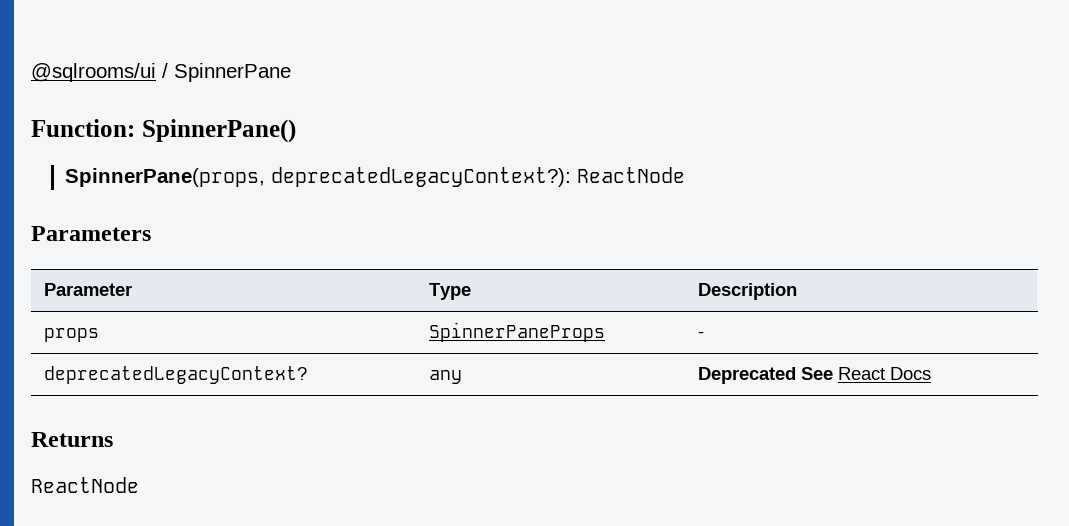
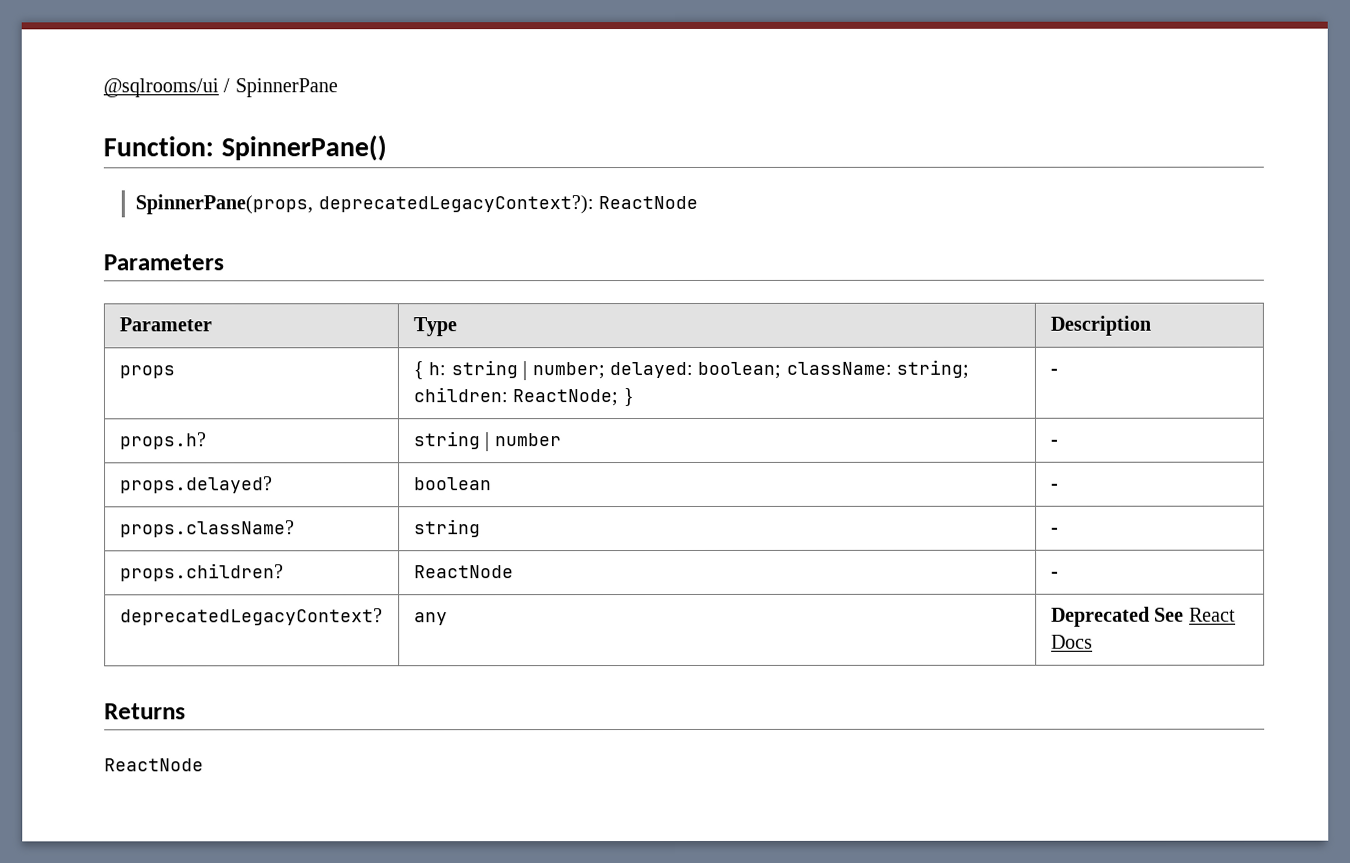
[428,322,605,342] SpinnerPaneProps -> [412,359,970,381] [412,387,634,407] [1049,368,1058,375] [119,432,207,450] [412,431,562,452] [1050,439,1059,446] [119,476,273,494] [413,477,492,491] [1050,483,1059,490] [119,520,295,538] [413,519,481,538] [1050,527,1059,534] [119,563,284,582] [413,565,514,579] { h: string | number; delayed: boolean; className: string; children: ReactNode; } | - // props.h? | string | number | - // props.delayed? | boolean | - // props.className? | string | - // props.children? | ReactNode

